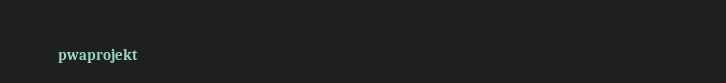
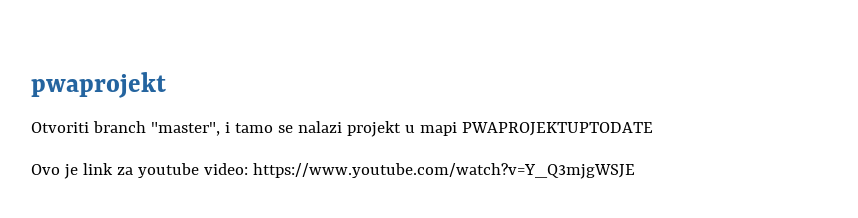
(138, 55) none -> [31,121,653,137] [31,163,635,179] // Otvoriti branch "master", i tamo se nalazi projekt u mapi PWAPROJEKTUPTODATE // Ovo je link za youtube video: https://www.youtube.com/watch?v=Y_Q3mjgWSJE

